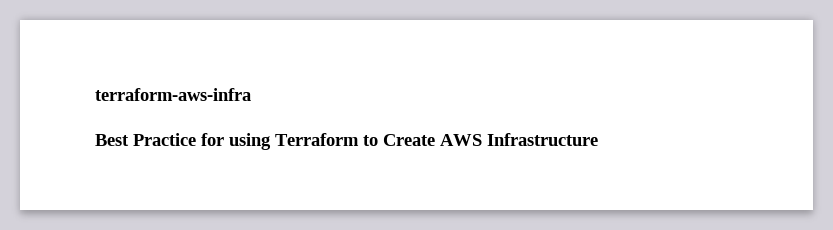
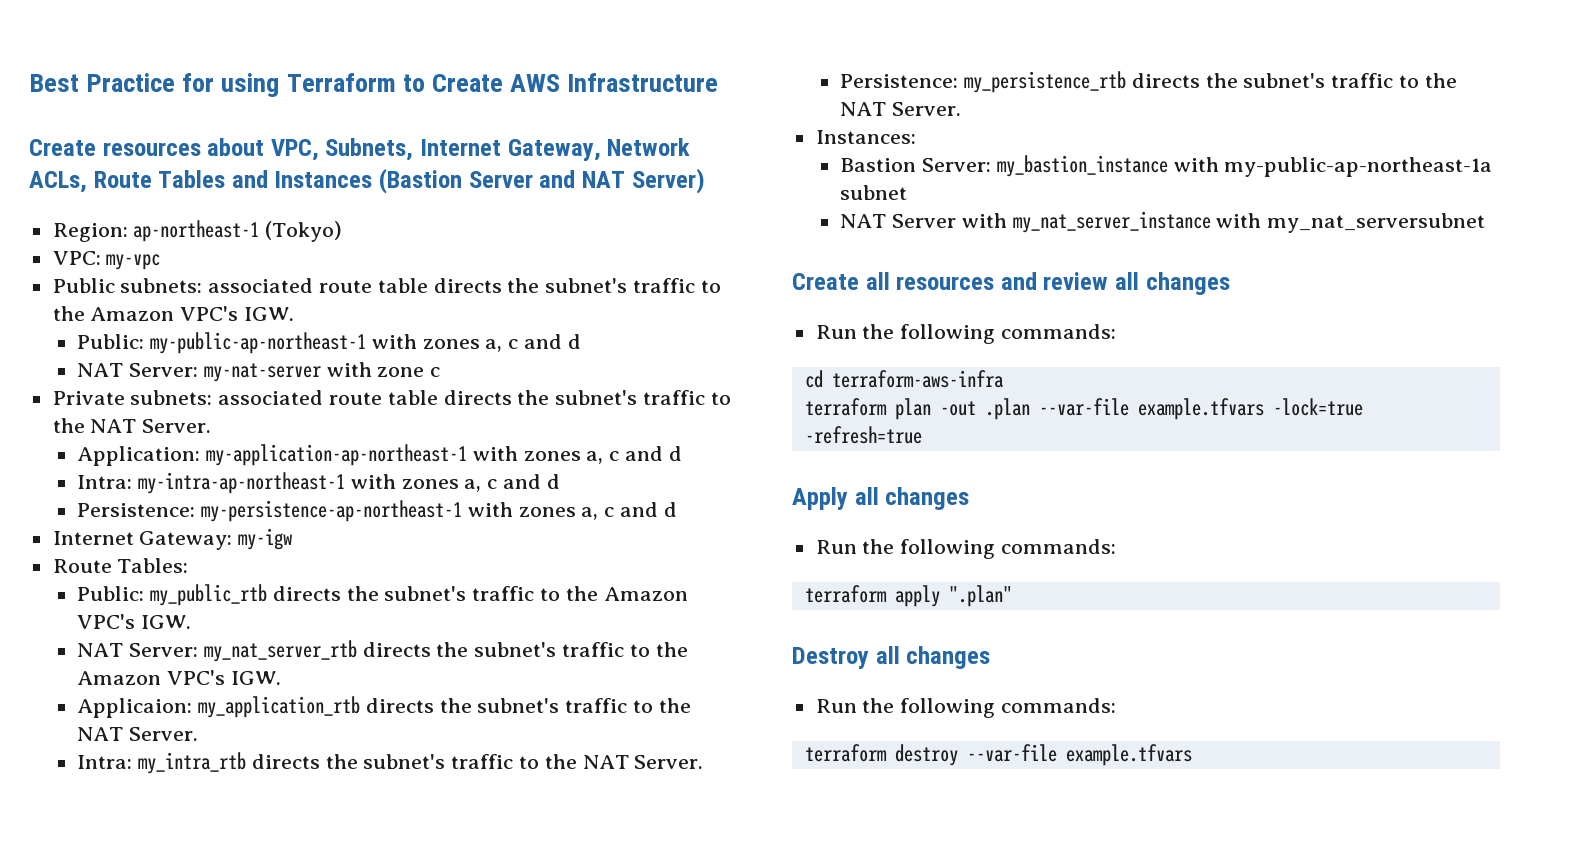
[95,88,251,101] terraform-aws-infra // -> (29, 83) none
(598, 139) none -> [29,138,691,161] [29,168,705,194] [52,220,343,242] [52,251,161,270] [52,278,721,293] [52,306,295,321] [77,332,581,354] [77,362,441,382] [52,390,731,405] [52,418,212,433] [77,444,682,466] [77,472,560,494] [77,500,677,522] [52,528,293,550] [52,558,189,573] [77,584,688,606] [77,614,192,629] [77,640,688,662] [77,670,281,685] [77,696,691,718] [77,727,199,741] [77,752,704,774] [840,71,1457,93] [840,102,962,116] [815,130,916,144] [840,155,1493,177] [840,185,908,200] [840,211,1486,233] [792,272,1230,295] [815,324,1117,344] [804,370,1004,388] [804,398,1363,420] [804,426,922,444] [792,487,970,510] [815,539,1117,559] [804,585,1012,607] [792,646,991,669] [815,698,1117,718] [804,744,1192,766] // Create resources about VPC, Subnets, Internet Gateway, Network ACLs, Route Tables and Instances (Bastion Server and NAT Server) // Region: ap-northeast-1 (Tokyo) // VPC: my-vpc // Public subnets: associated route table directs the subnet's traffic to the Amazon VPC's IGW. // Public: my-public-ap-northeast-1 with zones a, c and d // NAT Server: my-nat-server with zone c // Private subnets: associated route table directs the subnet's traffic to the NAT Server. // Application: my-application-ap-northeast-1 with zones a, c and d // Intra: my-intra-ap-northeast-1 with zones a, c and d // Persistence: my-persistence-ap-northeast-1 with zones a, c and d // Internet Gateway: my-igw // Route Tables: // Public: my_public_rtb directs the subnet's traffic to the Amazon VPC's IGW. // NAT Server: my_nat_server_rtb directs the subnet's traffic to the Amazon VPC's IGW. // Applicaion: my_application_rtb directs the subnet's traffic to the NAT Server. // Intra: my_intra_rtb directs the subnet's traffic to the NAT Server. // Persistence: my_persistence_rtb directs the subnet's traffic to the NAT Server. // Instances: // Bastion Server: my_bastion_instance with my-public-ap-northeast-1a subnet // NAT Server with my_nat_server_instance with my_nat_serversubnet // Create all resources and review all changes // Run the following commands: // cd terraform-aws-infra // terraform plan -out .plan --var-file example.tfvars -lock=true -refresh=true // Apply all changes // Run the following commands: // terraform apply ".plan" // Destroy all changes // Run the following commands: // terraform destroy --var-file example.tfvars

